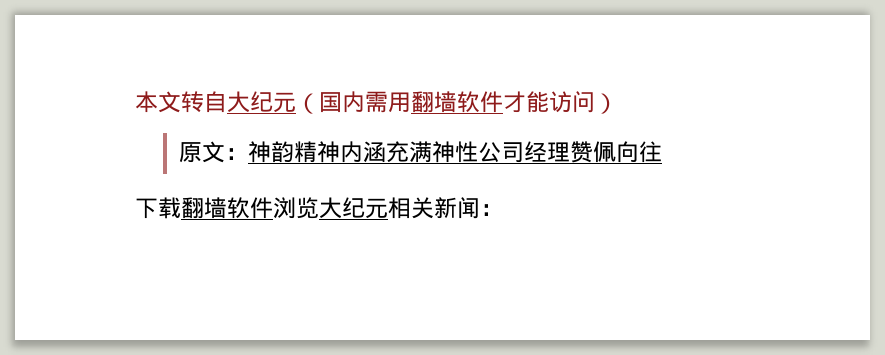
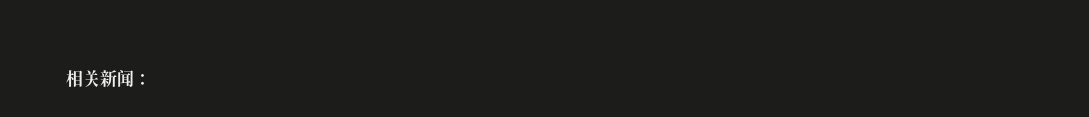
[135,91,618,114] [179,141,663,163] [135,197,388,219] 本文转自大纪元（国内需用翻墙软件才能访问） // 原文：神韵精神内涵充满神性公司经理赞佩向往 // 下载翻墙软件浏览大纪元 -> (66, 78) none

